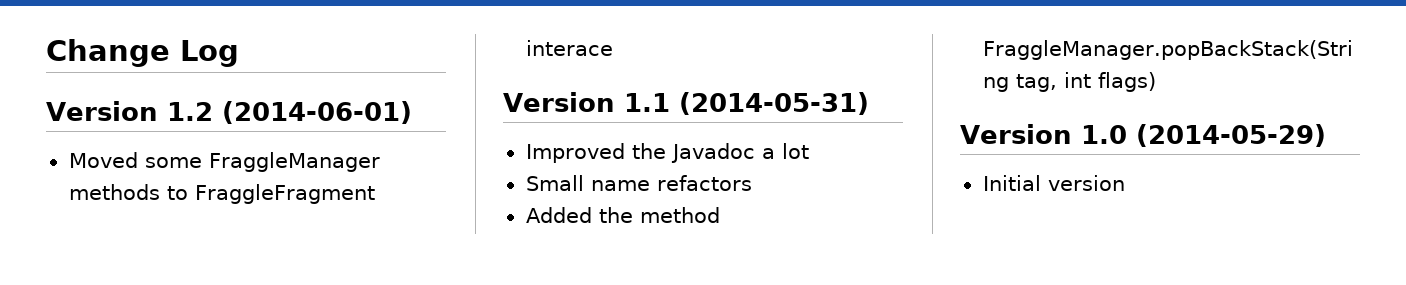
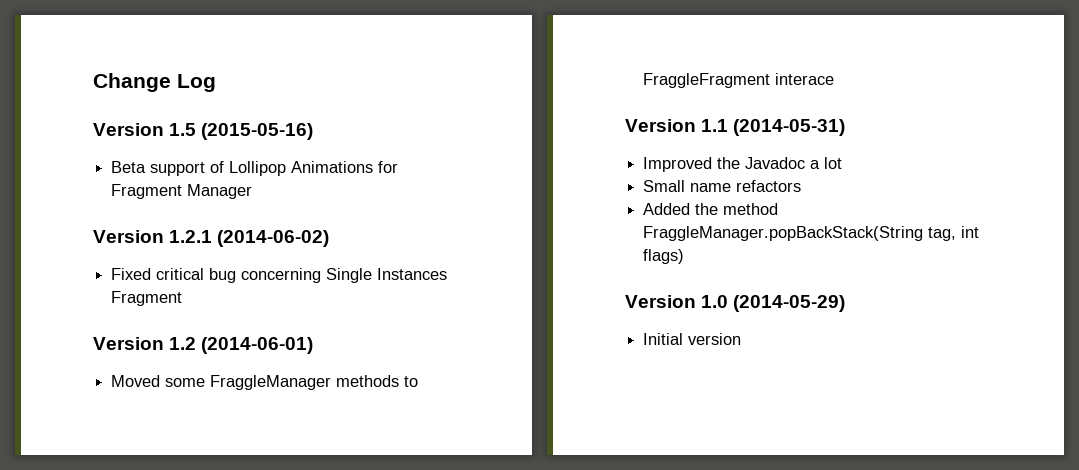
(239, 53) none -> [93,123,314,140] [111,161,399,176] [111,184,253,199] [93,230,330,247] [111,268,448,283] [111,291,183,306] // Version 1.5 (2015-05-16) // Beta support of Lollipop Animations for Fragment Manager // Version 1.2.1 (2014-06-02) // Fixed critical bug concerning Single Instances Fragment

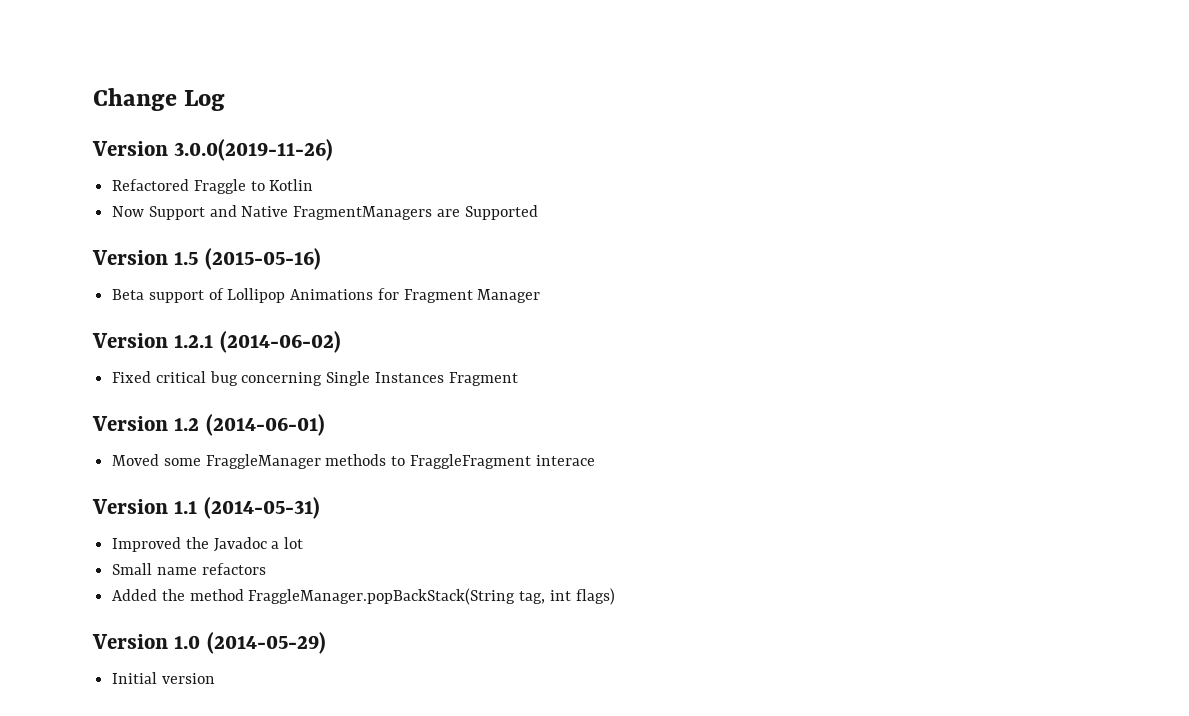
(216, 83) none -> [92,139,334,161] [112,179,314,194] [112,205,538,220] // Version 3.0.0(2019-11-26) // Refactored Fraggle to Kotlin // Now Support and Native FragmentManagers are Supported

